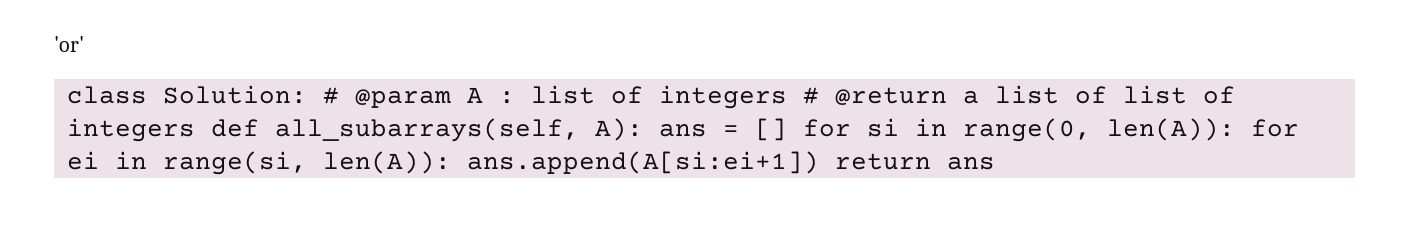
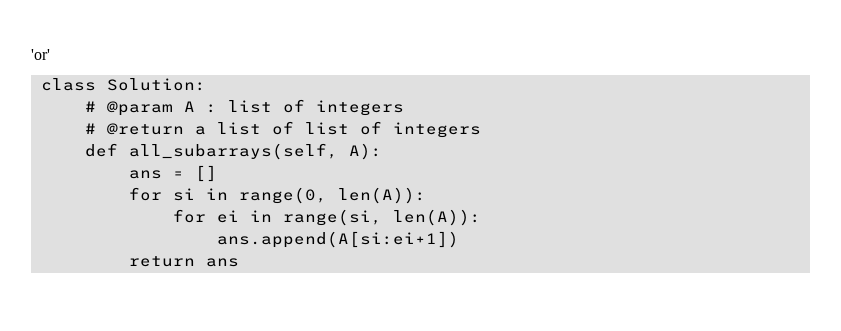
(308, 94) none -> (206, 84) //
(788, 97) none -> (404, 108) //
(196, 130) none -> (481, 130) //
(644, 129) none -> (382, 151) //
(788, 129) none -> (217, 173) //
(1236, 129) none -> (426, 195) //
(452, 162) none -> (481, 217) //
(820, 162) none -> (459, 239) //

